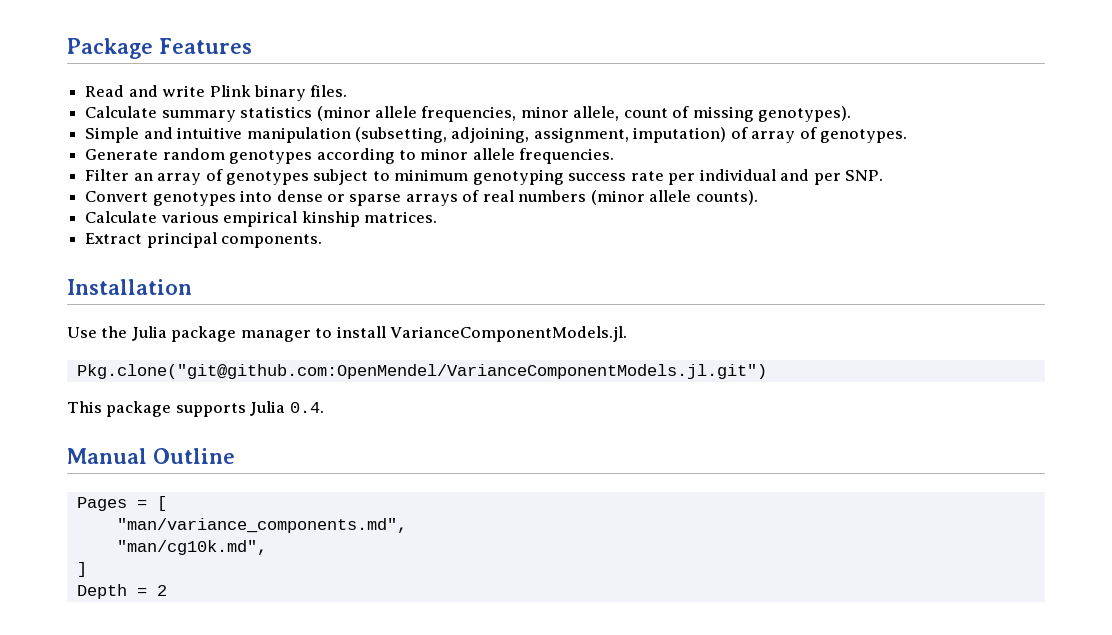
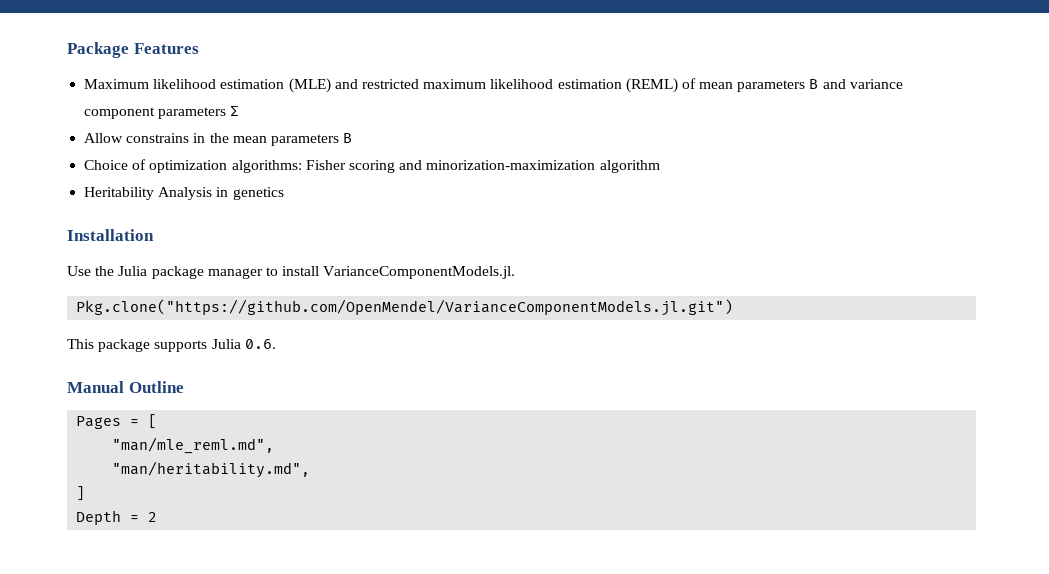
[85,85,348,101] [85,106,852,122] [85,127,908,143] [85,148,615,164] [85,169,883,185] [85,190,758,206] [85,211,437,227] [85,232,323,248] Read and write Plink binary files. // Calculate summary statistics (minor allele frequencies, minor allele, count of missing genotypes). // Simple and intuitive manipulation (subsetting, adjoining, assignment, imputation) of array of genotypes. // Generate random genotypes according to minor allele frequencies. // Filter an array of genotypes subject to minimum genotyping success rate per individual and per SNP. // Convert genotypes into dense or sparse arrays of real numbers (minor allele counts). // Calculate various empirical kinship matrices. // Extract principal components. -> [84,78,903,93] [84,106,240,119] [84,133,353,146] [84,159,660,173] [84,187,284,200] Maximum likelihood estimation (MLE) and restricted maximum likelihood estimation (REML) of mean parameters B and variance component parameters Σ // Allow constrains in the mean parameters B // Choice of optimization algorithms: Fisher scoring and minorization-maximization algorithm // Heritability Analysis in genetics
[76,364,767,379] Pkg.clone("git@github.com:OpenMendel/VarianceComponentModels.jl.git") -> [76,299,734,316] Pkg.clone("https://github.com/OpenMendel/VarianceComponentModels.jl.git")
[289,402,324,413] 0.4. -> [244,339,276,349] 0.6.
[116,518,407,533] [116,540,267,555] "man/variance_components.md", // "man/cg10k.md", -> [112,437,275,454] [112,461,311,478] "man/mle_reml.md", // "man/heritability.md",

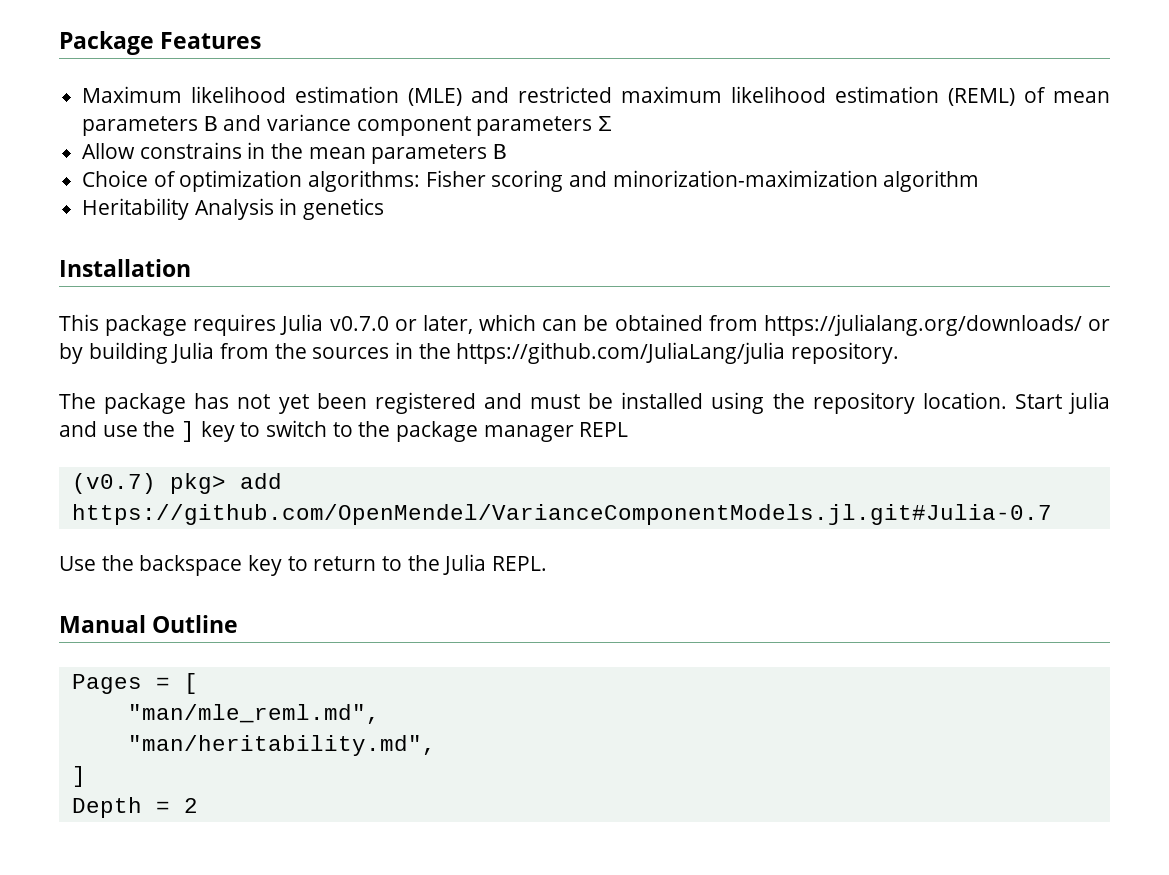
[67,266,516,279] [76,299,734,316] [67,339,276,352] Use the Julia package manager to install VarianceComponentModels.jl. // Pkg.clone("https://github.com/OpenMendel/VarianceComponentModels.jl.git") // This package supports Julia 0.6. -> [59,314,1110,336] [59,342,900,364] [59,392,1110,414] [59,420,629,442] [71,473,282,494] [71,504,1052,525] [59,554,548,576] This package requires Julia v0.7.0 or later, which can be obtained from https://julialang.org/downloads/ or by building Julia from the sources in the https://github.com/JuliaLang/julia repository. // The package has not yet been registered and must be installed using the repository location. Start julia and use the ] key to switch to the package manager REPL // (v0.7) pkg> add https://github.com/OpenMendel/VarianceComponentModels.jl.git#Julia-0.7 // Use the backspace key to return to the Julia REPL.

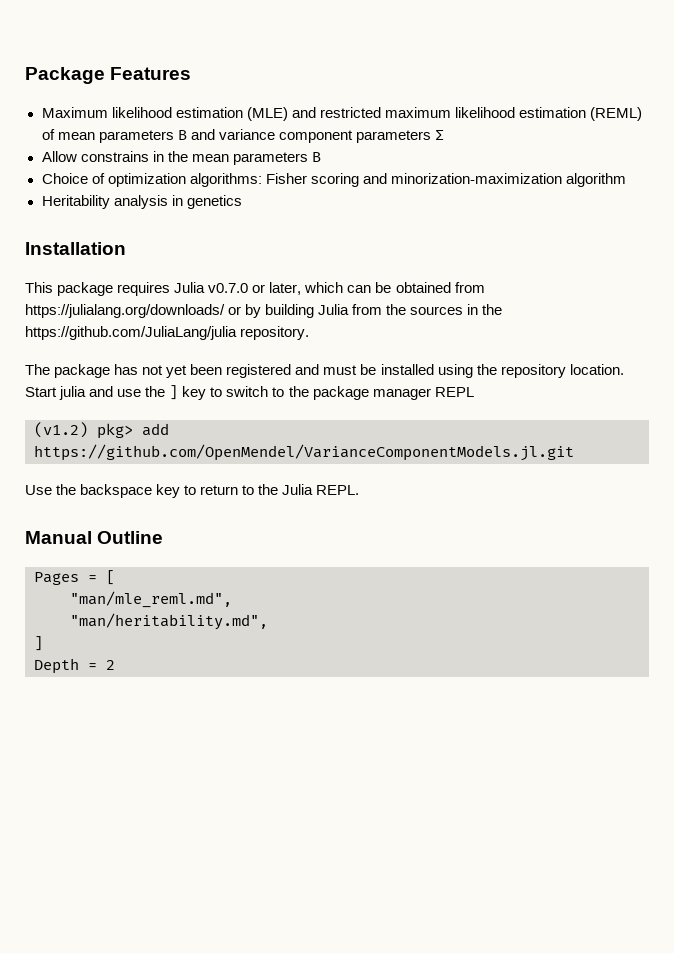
[194,198,274,220] Analysis -> [113,195,168,209] analysis
[71,473,156,494] (v0.7) -> [34,422,88,438] (v1.2)
[71,504,1052,525] https://github.com/OpenMendel/VarianceComponentModels.jl.git#Julia-0.7 -> [34,444,574,461] https://github.com/OpenMendel/VarianceComponentModels.jl.git

